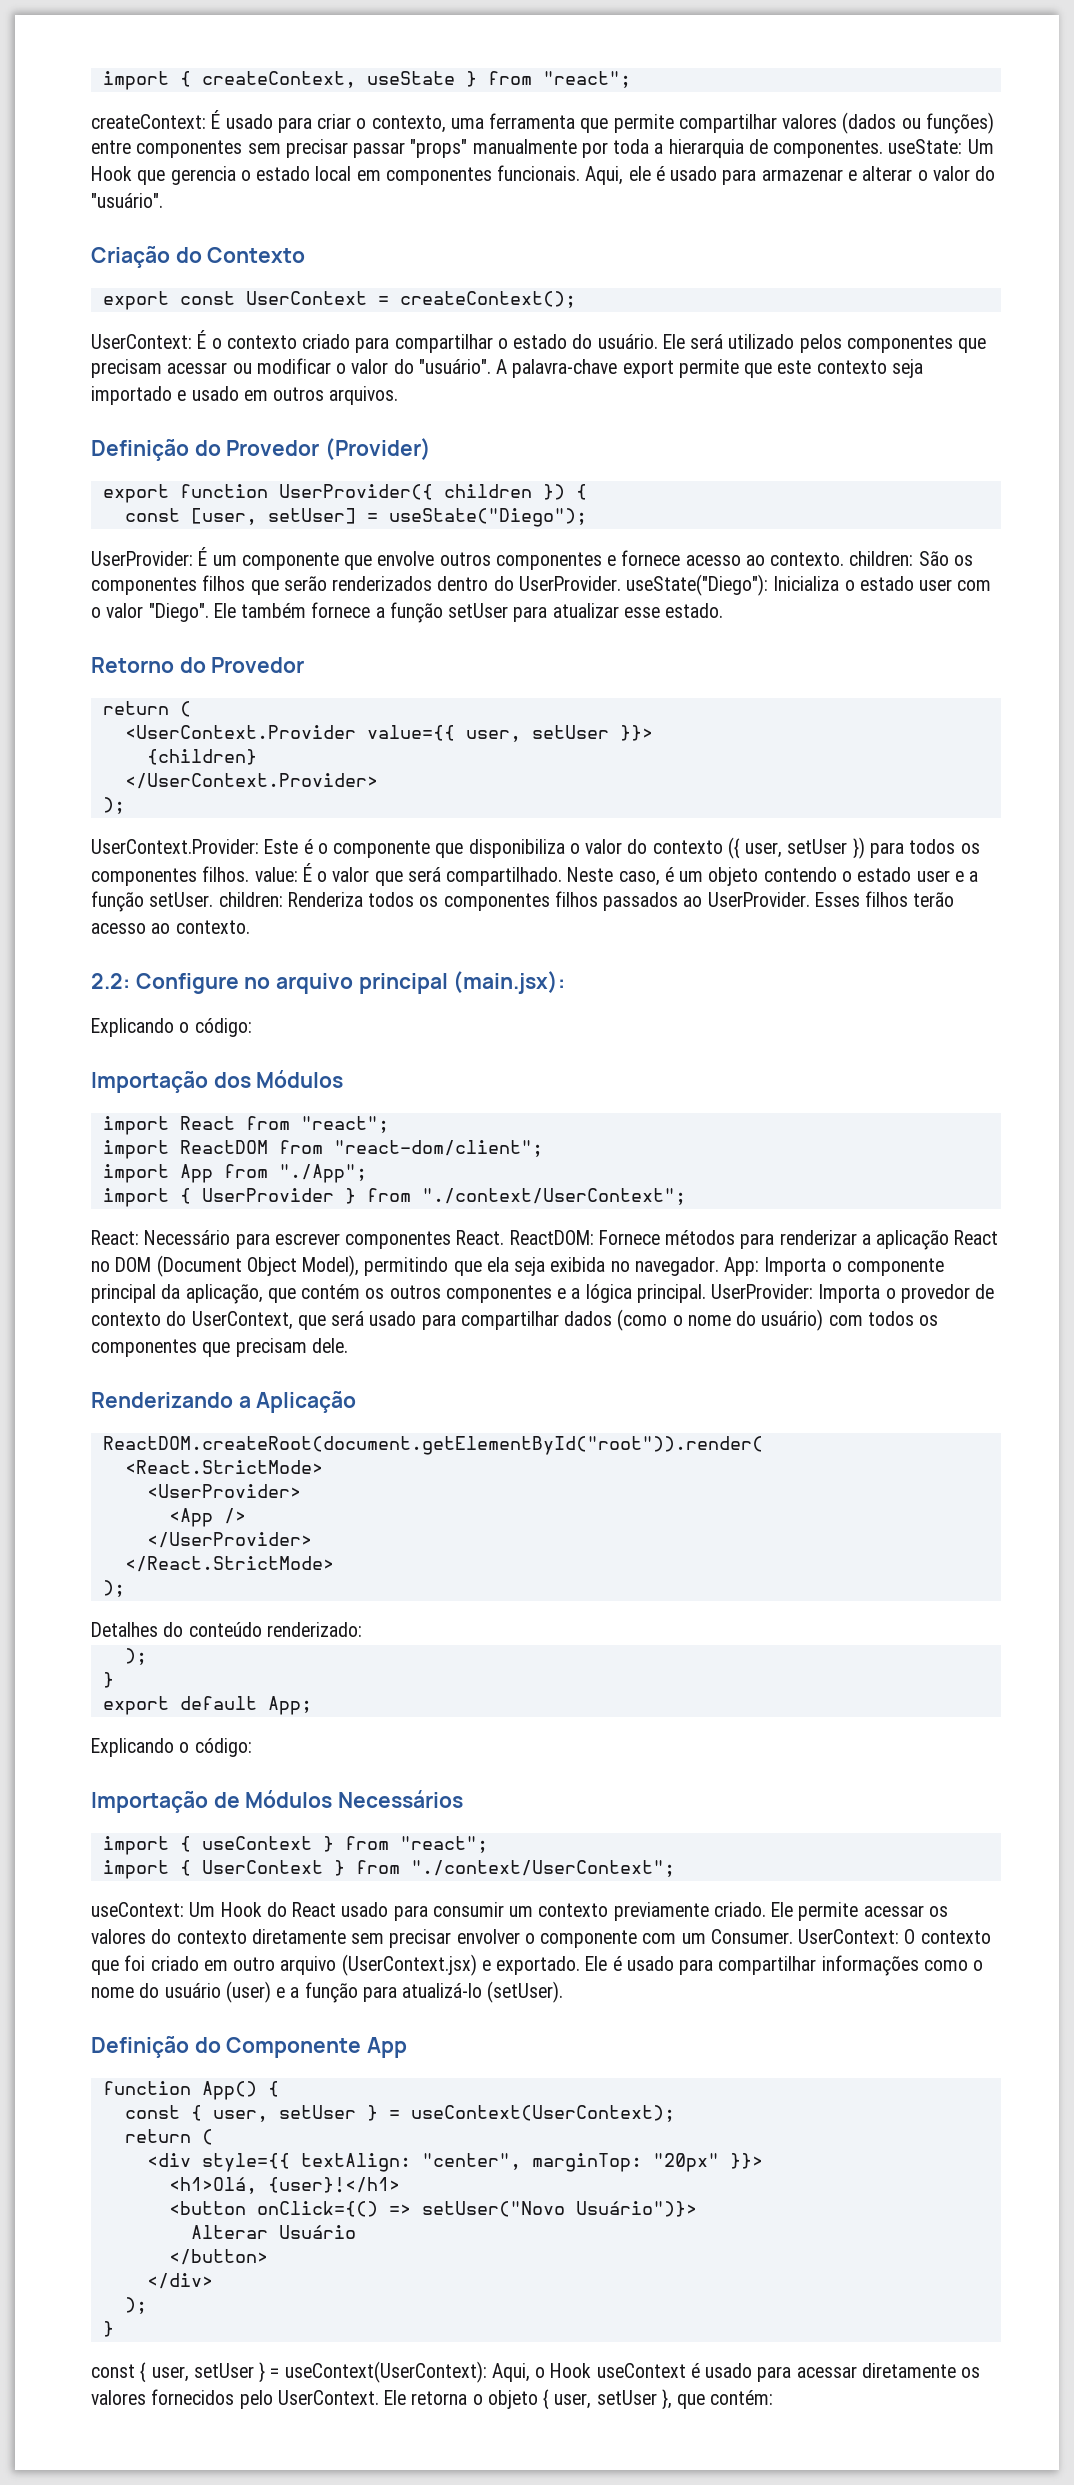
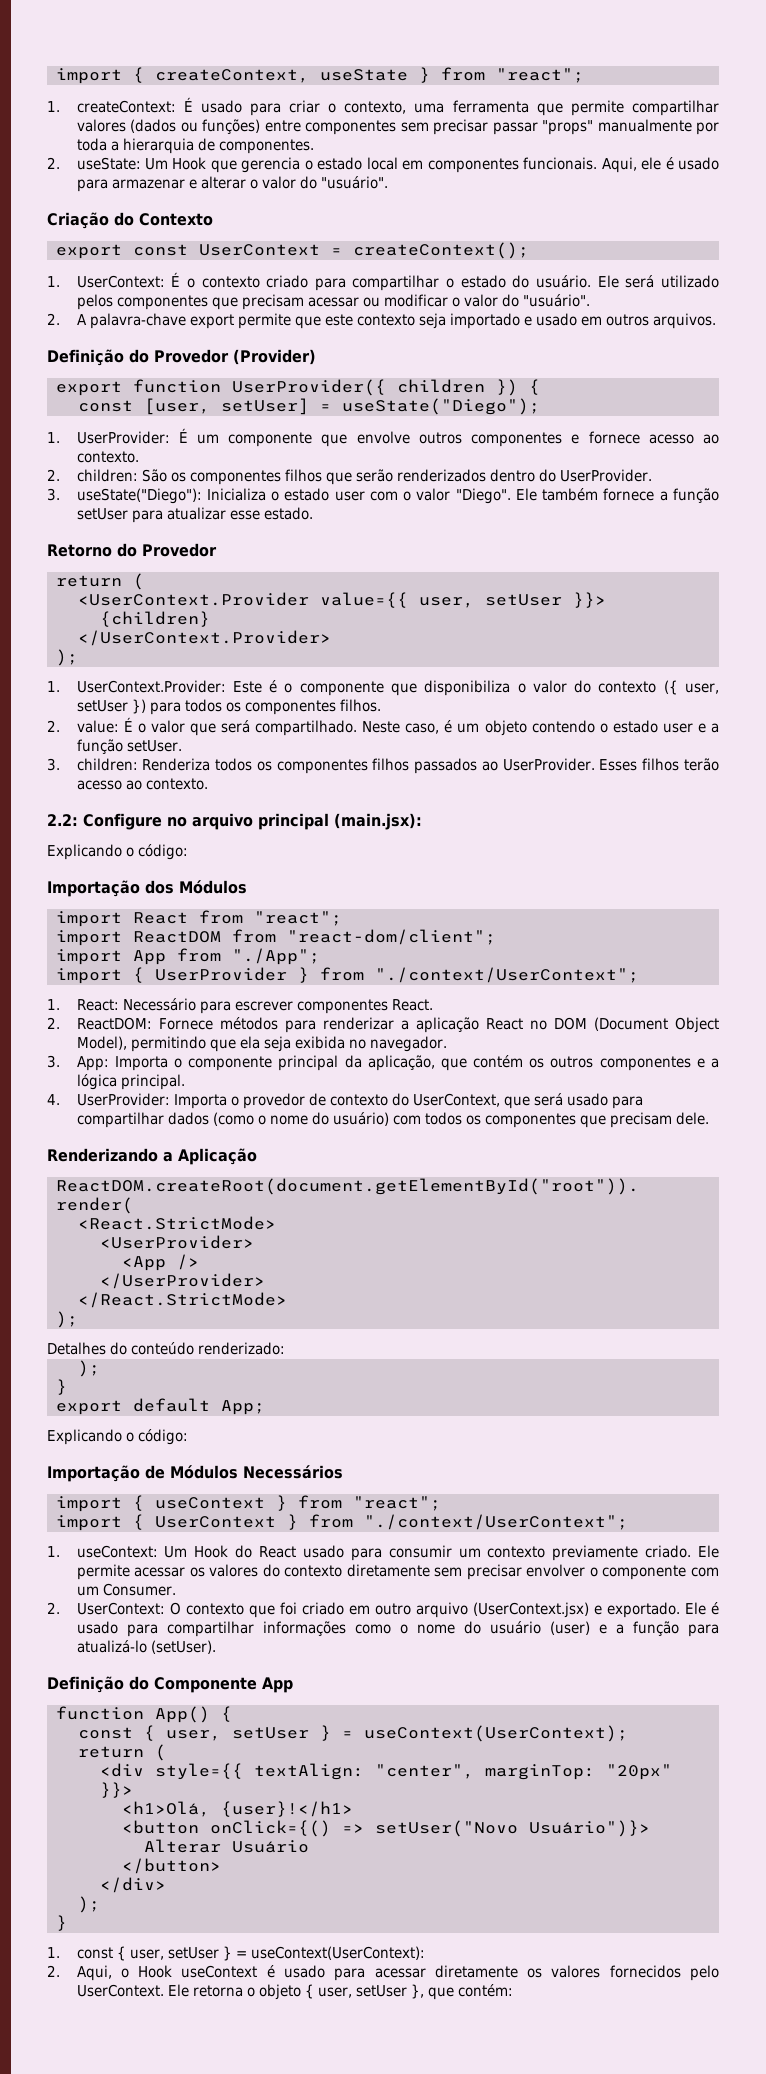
(631, 79) none -> [47,101,60,112] 1.
(884, 149) none -> [47,157,60,169] // 2.
(576, 299) none -> [47,276,60,287] 1.
(491, 366) none -> [47,313,60,325] // 2.
(587, 517) none -> [47,432,60,443] 1.
(845, 559) none -> [47,469,60,481] // 2.
(621, 583) none -> [47,488,60,501] // 3.
(125, 805) none -> [47,681,60,692] 1.
(250, 874) none -> [47,720,60,732] // 2.
(214, 899) none -> [47,758,60,771] // 3.
(686, 1196) none -> [47,999,60,1010] 1.
(505, 1237) none -> [47,1017,60,1029] // 2.
(719, 1266) none -> [47,1055,60,1068] // 3.
(706, 1293) none -> [47,1094,60,1105] // 4.
(675, 1868) none -> [47,1546,60,1557] 1.
(793, 1936) none -> [47,1602,60,1614] // 2.
(114, 2329) none -> [47,1947,60,1958] 1.
(487, 2372) none -> [47,1965,60,1977] // 2.

